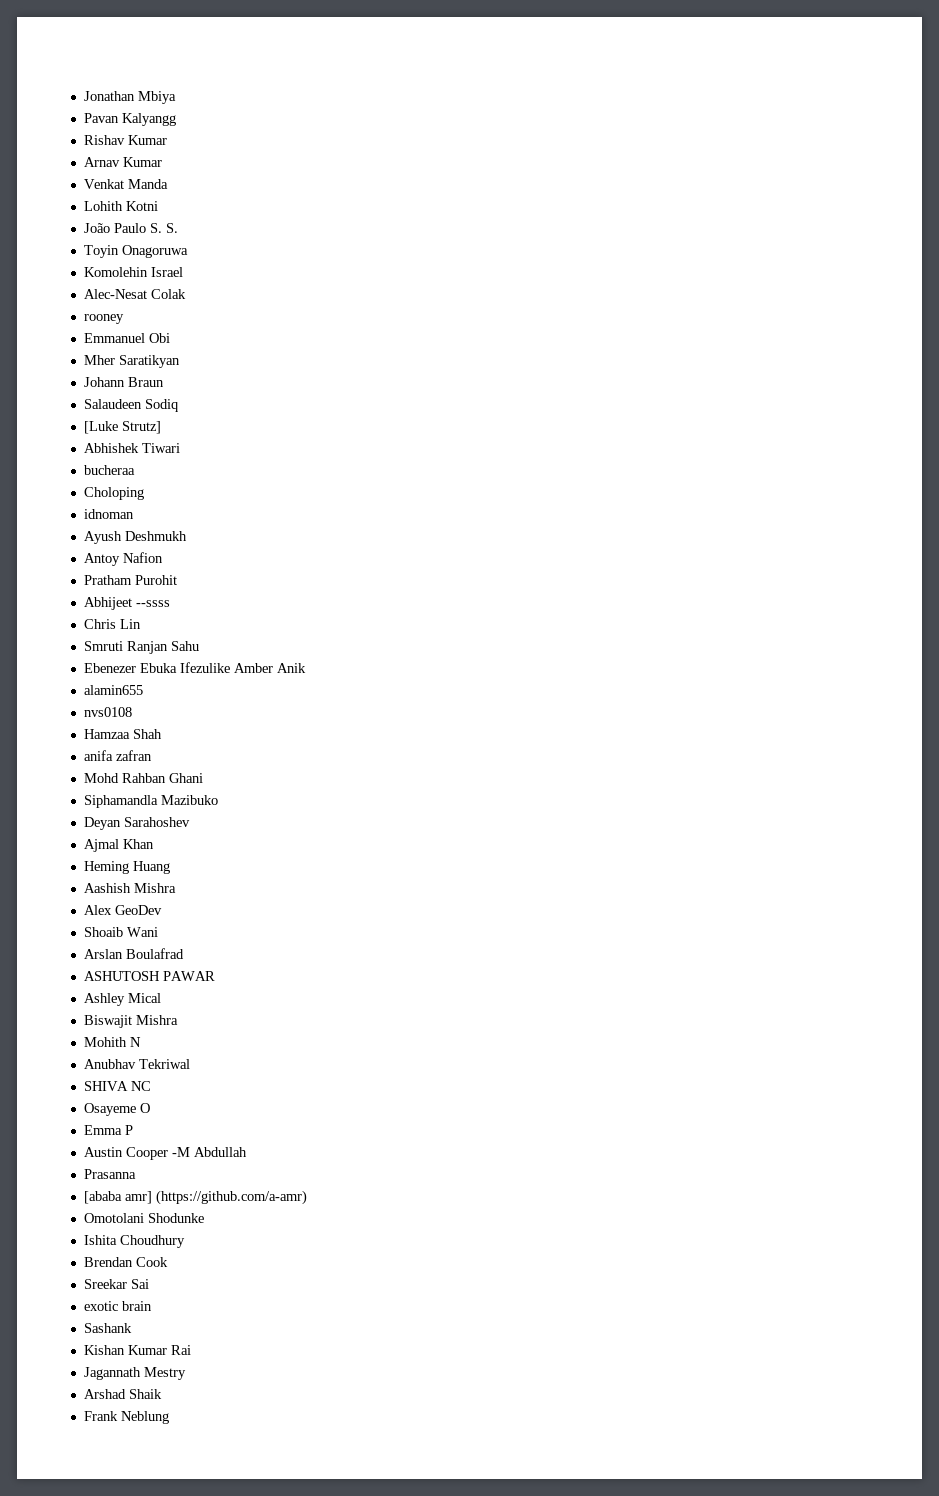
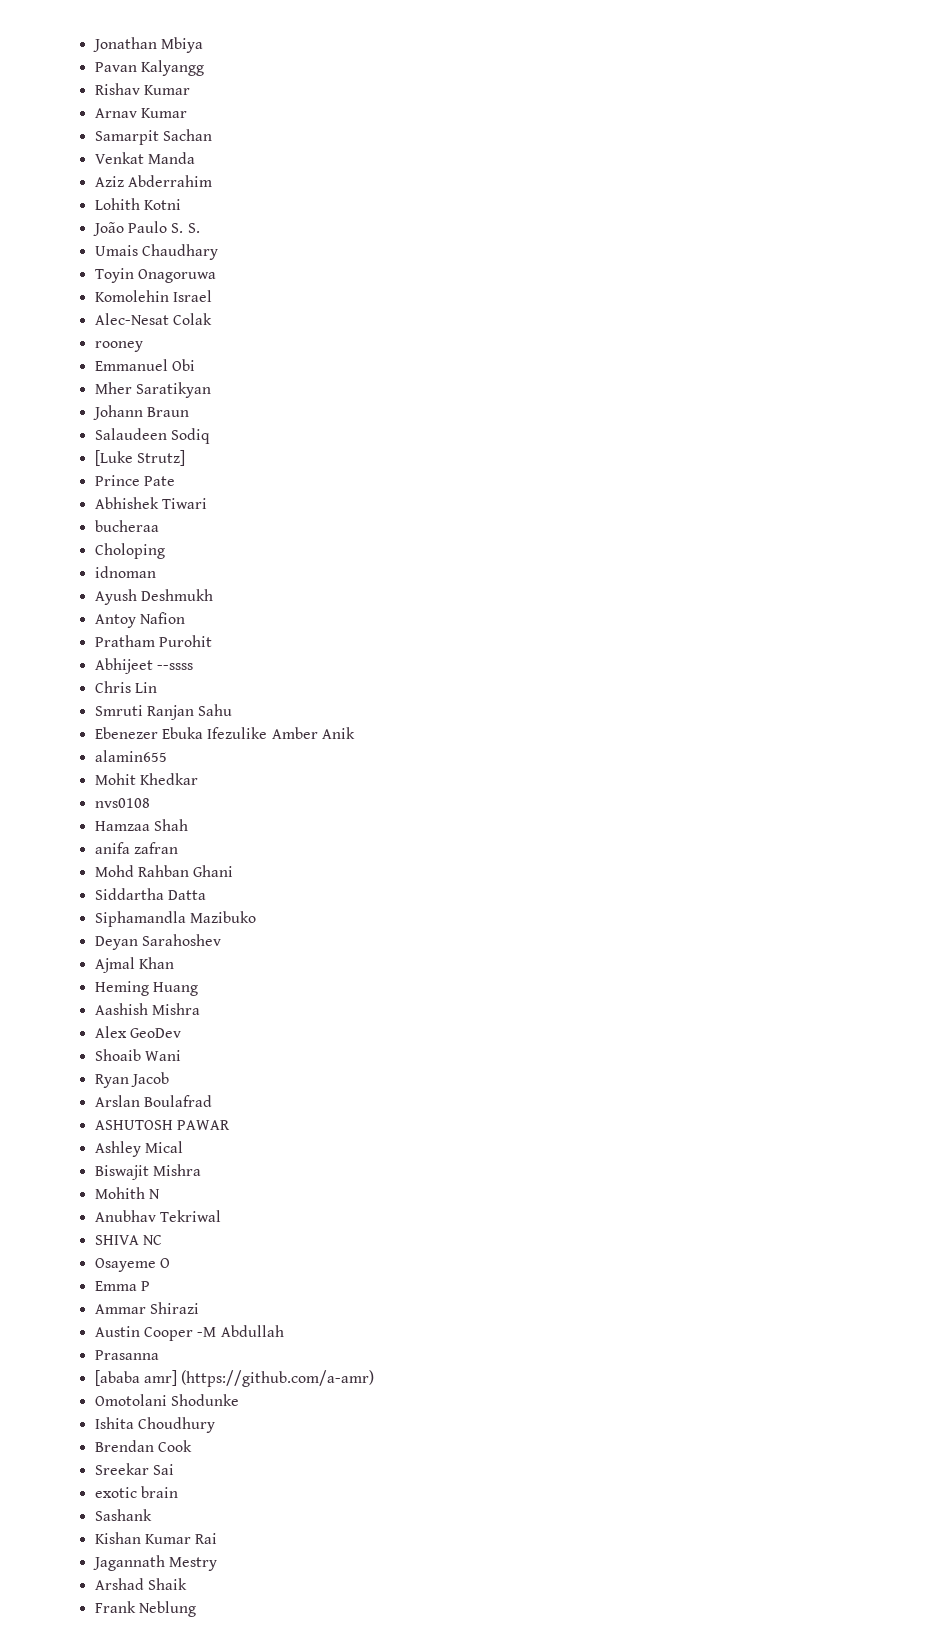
(162, 162) none -> [94,129,212,145] // Samarpit Sachan
(168, 184) none -> [94,175,212,187] // Aziz Abderrahim
(178, 228) none -> [94,244,218,260] // Umais Chaudhary
(161, 427) none -> [94,475,175,486] // Prince Pate
(143, 690) none -> [94,773,198,785] // Mohit Khedkar
(203, 778) none -> [94,888,206,900] // Siddartha Datta
(158, 932) none -> [94,1072,169,1088] // Ryan Jacob
(133, 1130) none -> [94,1302,199,1314] // Ammar Shirazi

